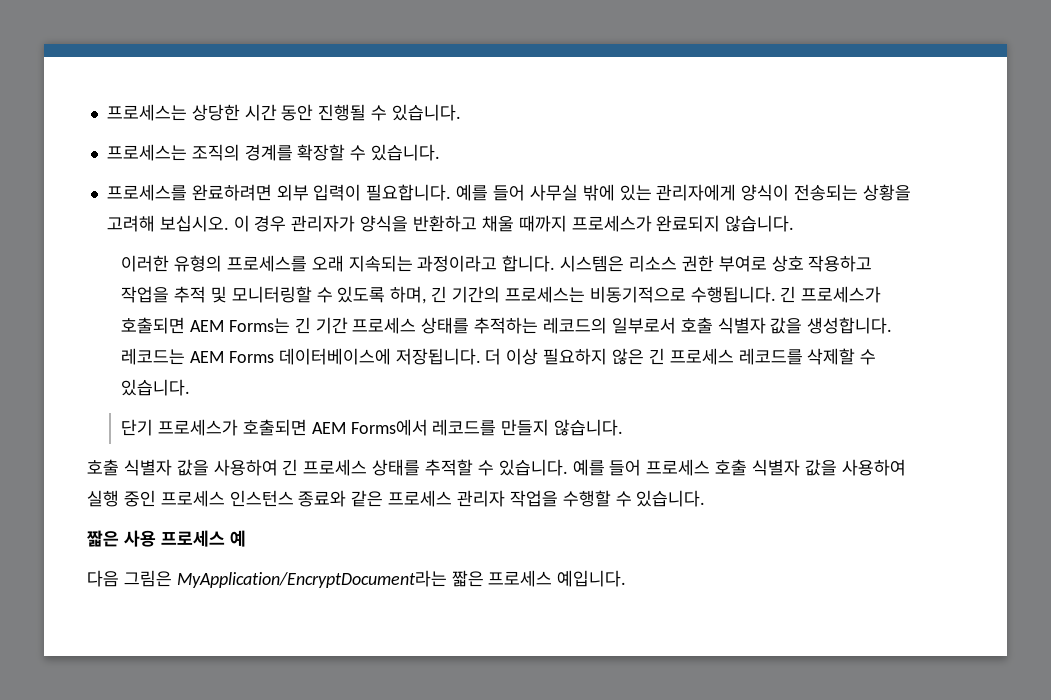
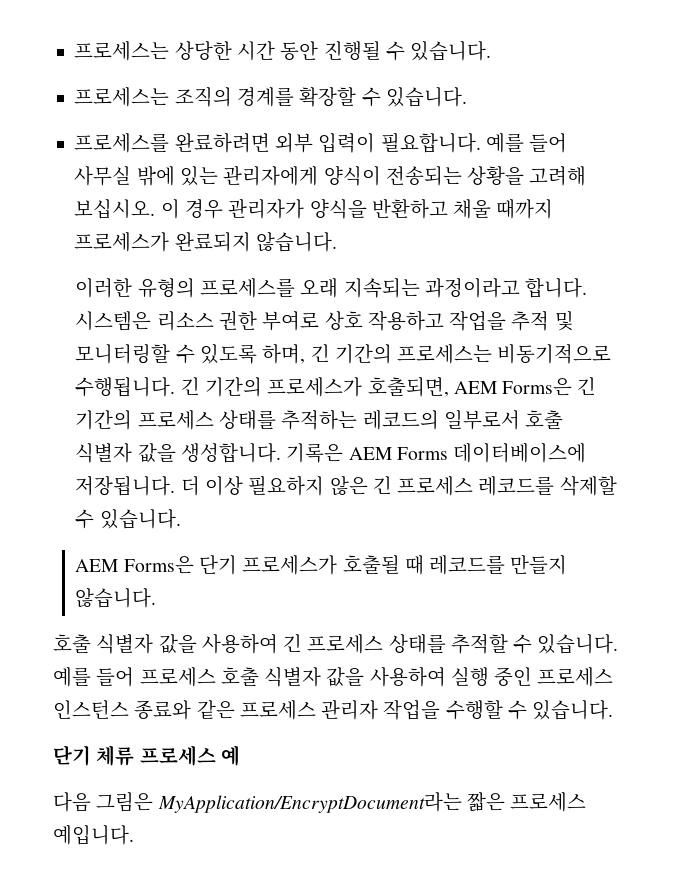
[801,286,882,303] [121,317,348,334] 프로세스가 호출되면 AEM Forms는 긴 기간 -> [204,377,597,397] [75,410,133,430] 기간의 프로세스가 호출되면, AEM Forms은 긴 기간의
[121,348,186,365] 레코드는 -> [286,443,344,463] 기록은
[121,419,428,436] 단기 프로세스가 호출되면 AEM Forms에서 -> [75,555,424,575] AEM Forms은 단기 프로세스가 호출될 때
[87,530,156,547] 짧은 사용 -> [53,745,135,766] 단기 체류

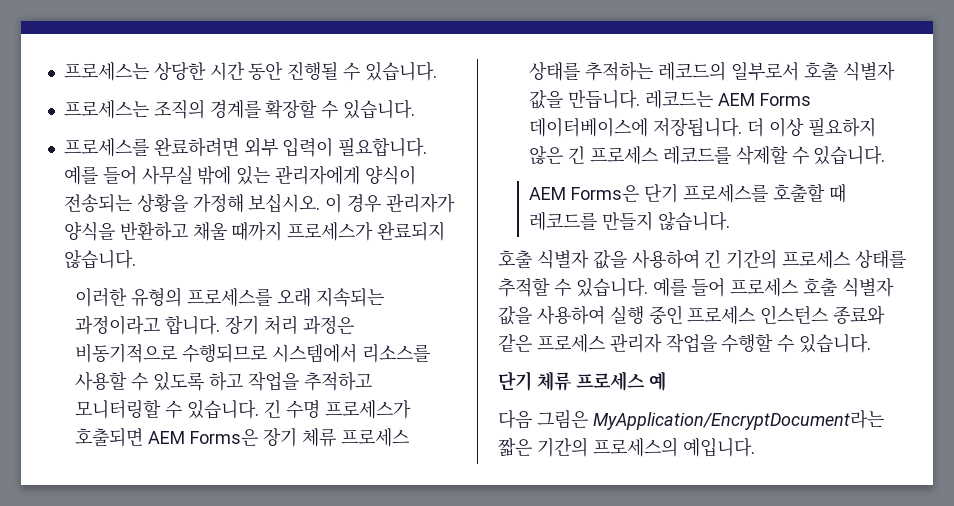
[529,166,587,186] 고려해 -> [192,194,244,213] 가정해
[75,310,574,331] [75,344,612,364] [75,377,597,397] [75,410,133,430] 시스템은 리소스 권한 부여로 상호 작용하고 작업을 추적 및 모니터링할 수 있도록 하며, 긴 기간의 프로세스는 비동기적으로 수행됩니다. 긴 기간의 프로세스가 호출되면, AEM Forms은 긴 기간의 -> [225,315,354,335] [75,344,430,363] [75,372,372,391] [75,399,411,419] [75,428,336,447] 장기 처리 과정은 비동기적으로 수행되므로 시스템에서 리소스를 사용할 수 있도록 하고 작업을 추적하고 모니터링할 수 있습니다. 긴 수명 프로세스가 호출되면 AEM Forms은 장기 체류
[180,443,344,463] 생성합니다. 기록은 -> [568,89,714,109] 만듭니다. 레코드는
[242,555,400,575] 프로세스가 호출될 -> [682,184,825,203] 프로세스를 호출할
(303, 643) none -> [726,249,778,269] 기간의
[510,792,587,812] 프로세스 -> [536,437,678,457] 기간의 프로세스의

